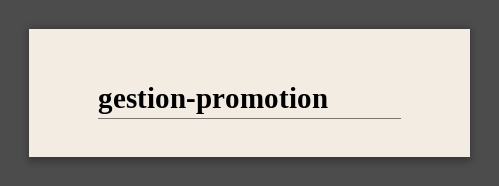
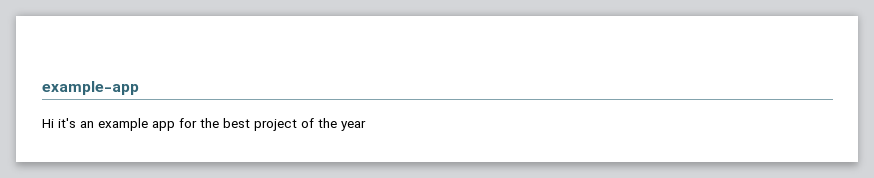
[98,87,328,114] gestion-promotion -> [42,81,139,95] [42,118,366,131] example-app // Hi it's an example app for the best project of the year

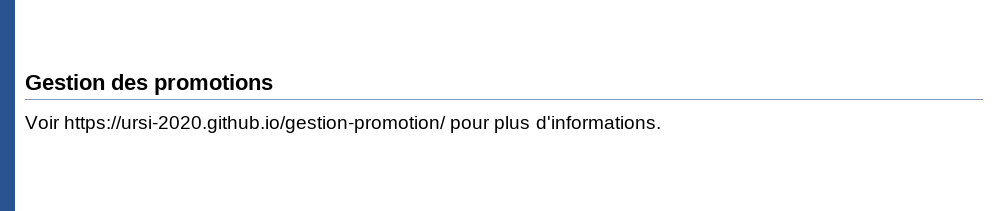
[42,81,139,95] [42,118,366,131] example-app // Hi it's an example app for the best project of the year -> [25,74,273,95] [25,116,661,133] Gestion des promotions // Voir https://ursi-2020.github.io/gestion-promotion/ pour plus d'informations.

